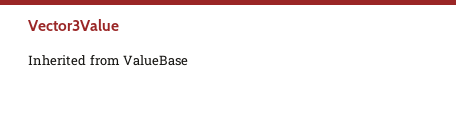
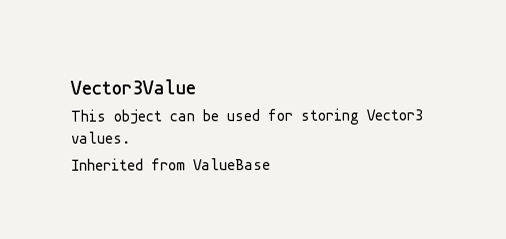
(119, 25) none -> [70,108,424,125] [71,131,131,144] // This object can be used for storing Vector3 values.

